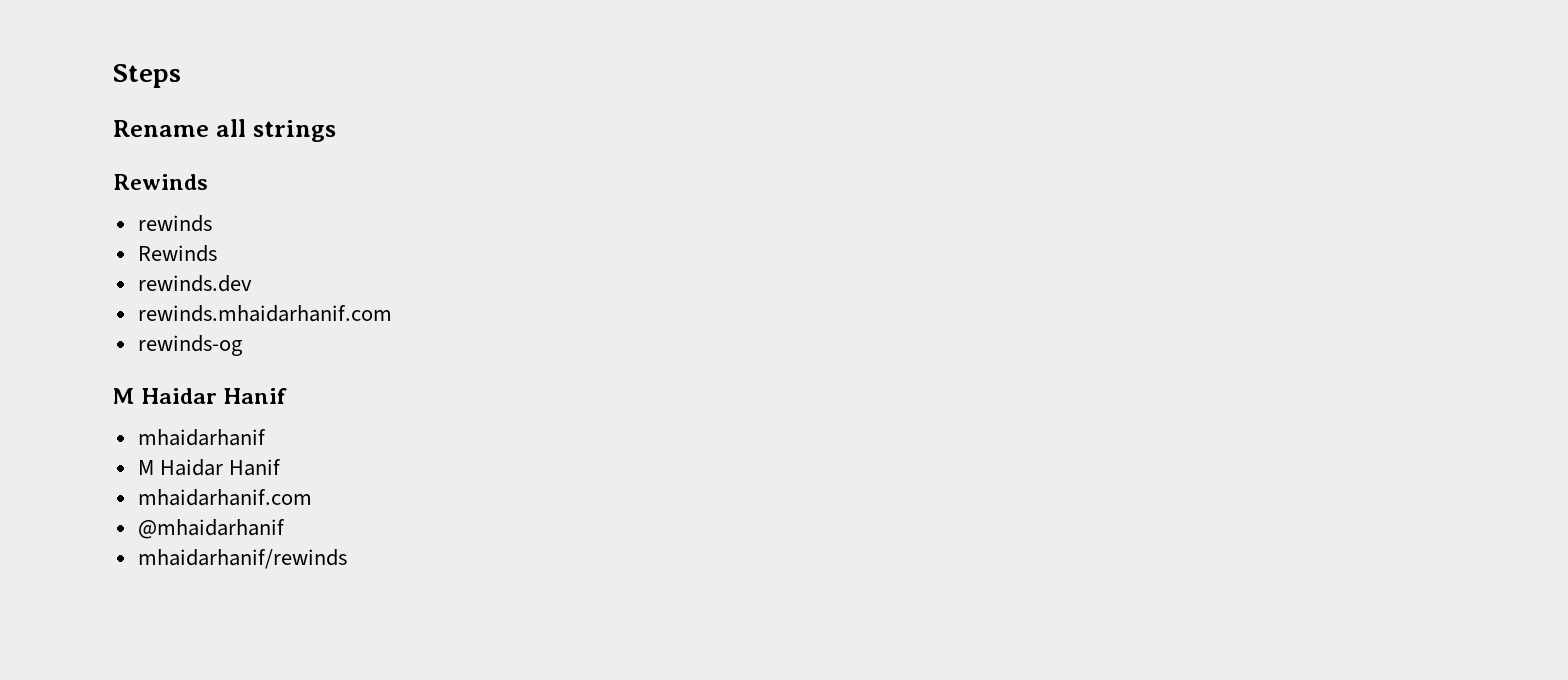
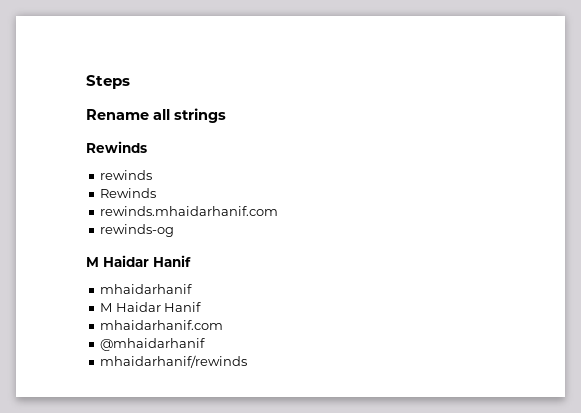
[137,275,252,292] // rewinds.dev -> (157, 193) none

